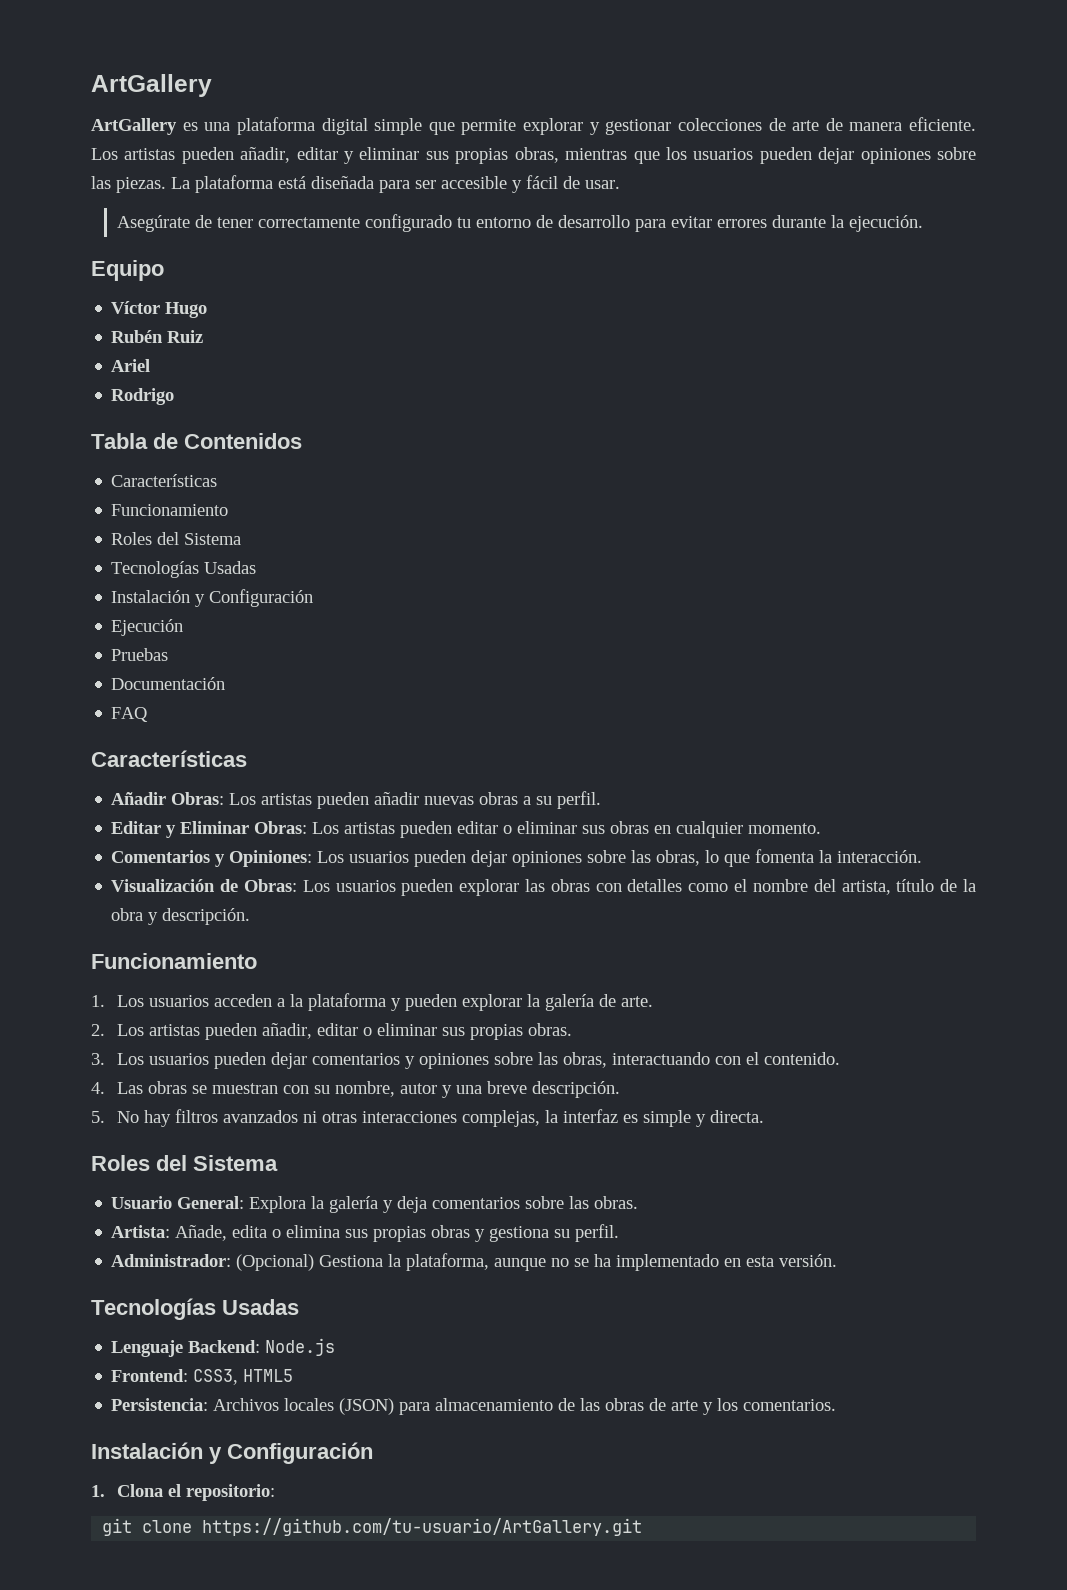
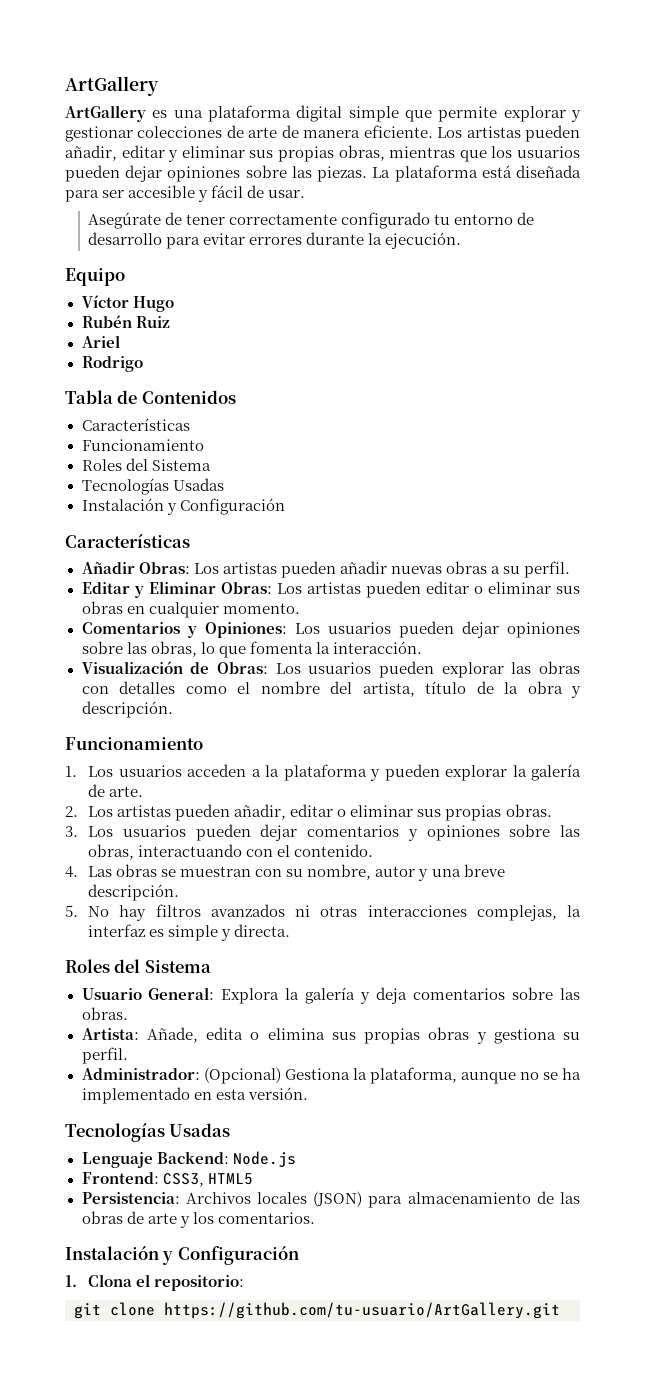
[111,619,184,636] [111,648,169,661] [111,677,226,690] [111,707,149,722] // Ejecución // Pruebas // Documentación // FAQ -> (285, 506) none

